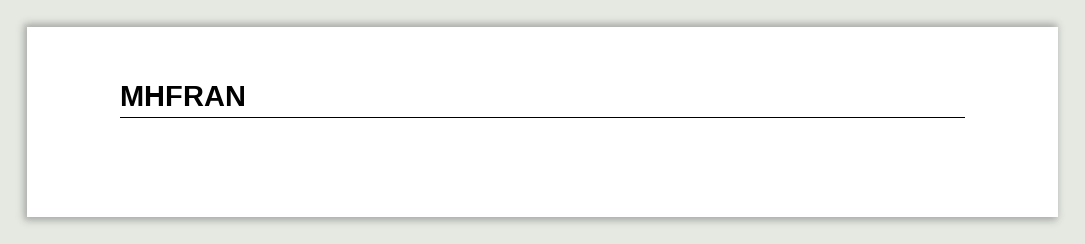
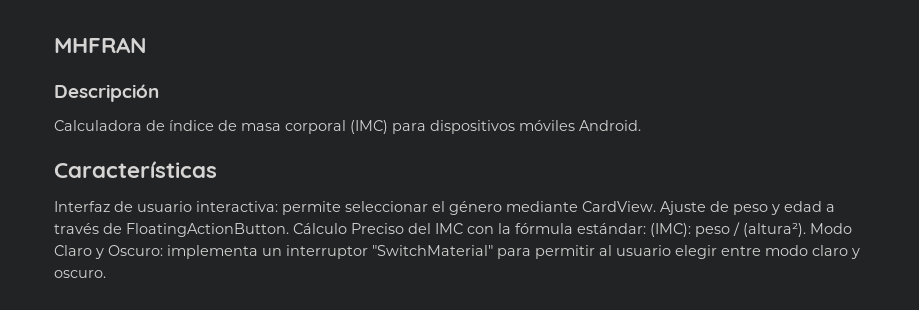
(246, 96) none -> [54,84,159,102] [54,120,641,134] [54,161,217,178] [54,201,835,215] [54,222,852,237] [54,245,860,259] [54,270,106,278] // Descripción // Calculadora de índice de masa corporal (IMC) para dispositivos móviles Android. // Características // Interfaz de usuario interactiva: permite seleccionar el género mediante CardView. Ajuste de peso y edad a través de FloatingActionButton. Cálculo Preciso del IMC con la fórmula estándar: (IMC): peso / (altura²). Modo Claro y Oscuro: implementa un interruptor "SwitchMaterial" para permitir al usuario elegir entre modo claro y oscuro.

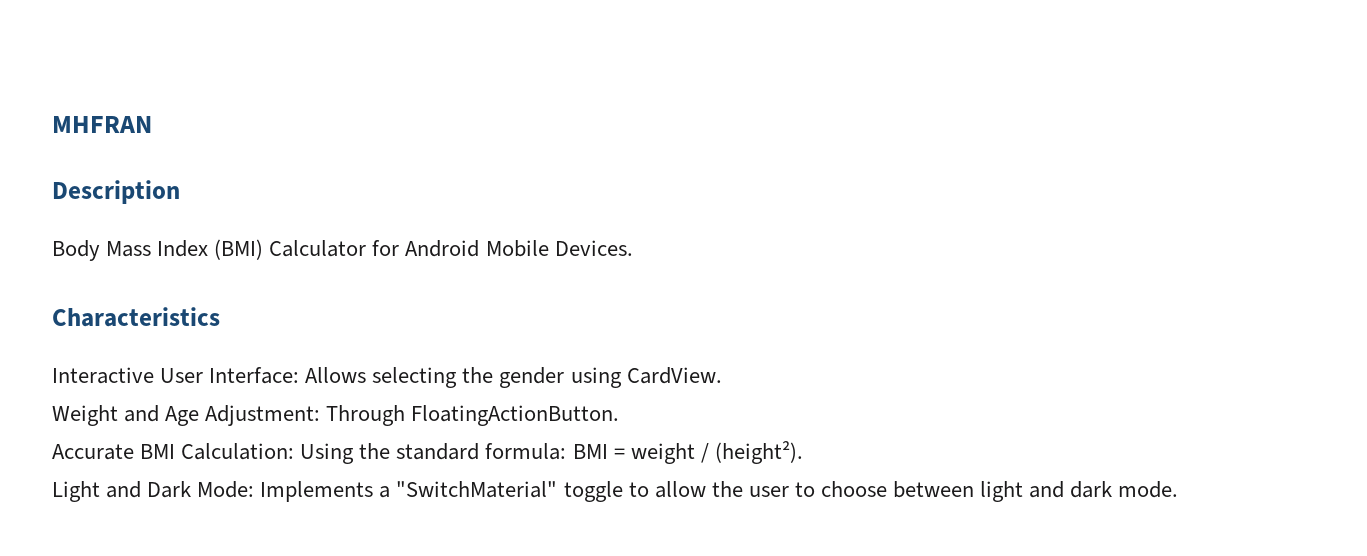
[54,84,159,102] [54,120,641,134] [54,161,217,178] [54,201,835,215] [54,222,852,237] [54,245,860,259] [54,270,106,278] Descripción // Calculadora de índice de masa corporal (IMC) para dispositivos móviles Android. // Características // Interfaz de usuario interactiva: permite seleccionar el género mediante CardView. Ajuste de peso y edad a través de FloatingActionButton. Cálculo Preciso del IMC con la fórmula estándar: (IMC): peso / (altura²). Modo Claro y Oscuro: implementa un interruptor "SwitchMaterial" para permitir al usuario elegir entre modo claro y oscuro. -> [52,180,180,204] [52,239,633,261] [52,307,220,327] [52,367,722,388] [52,405,620,426] [52,441,803,464] [52,481,1179,502] Description // Body Mass Index (BMI) Calculator for Android Mobile Devices. // Characteristics // Interactive User Interface: Allows selecting the gender using CardView. // Weight and Age Adjustment: Through FloatingActionButton. // Accurate BMI Calculation: Using the standard formula: BMI = weight / (height²). // Light and Dark Mode: Implements a "SwitchMaterial" toggle to allow the user to choose between light and dark mode.

